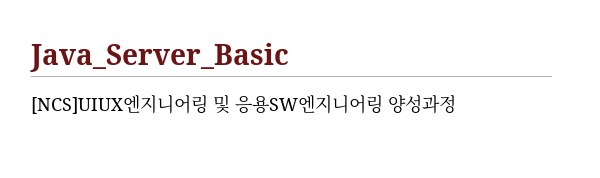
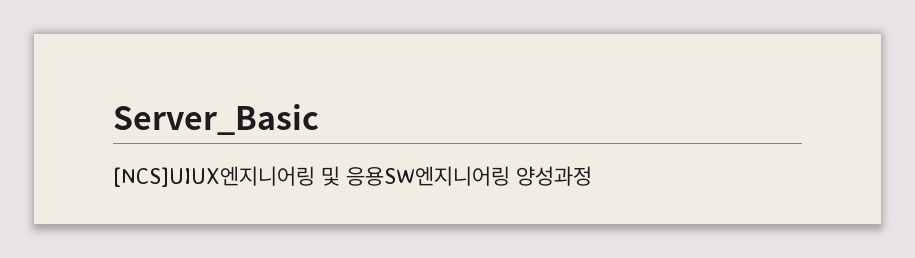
[30,43,289,72] Java_Server_Basic -> [113,104,319,135] Server_Basic

